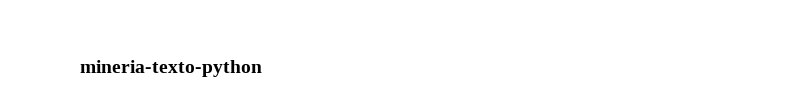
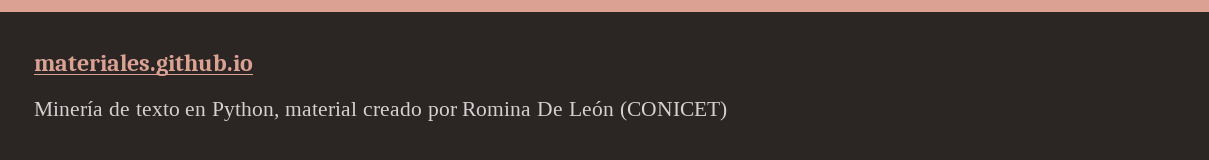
[80,60,262,77] mineria-texto-python -> [34,54,253,76] [34,101,727,121] materiales.github.io // Minería de texto en Python, material creado por Romina De León (CONICET)

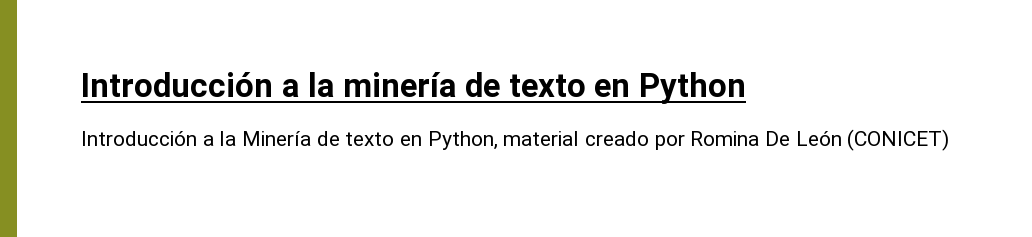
[34,54,253,76] materiales.github.io // -> [81,72,747,104] [81,131,237,146] Introducción a la minería de texto en Python // Introducción a la

